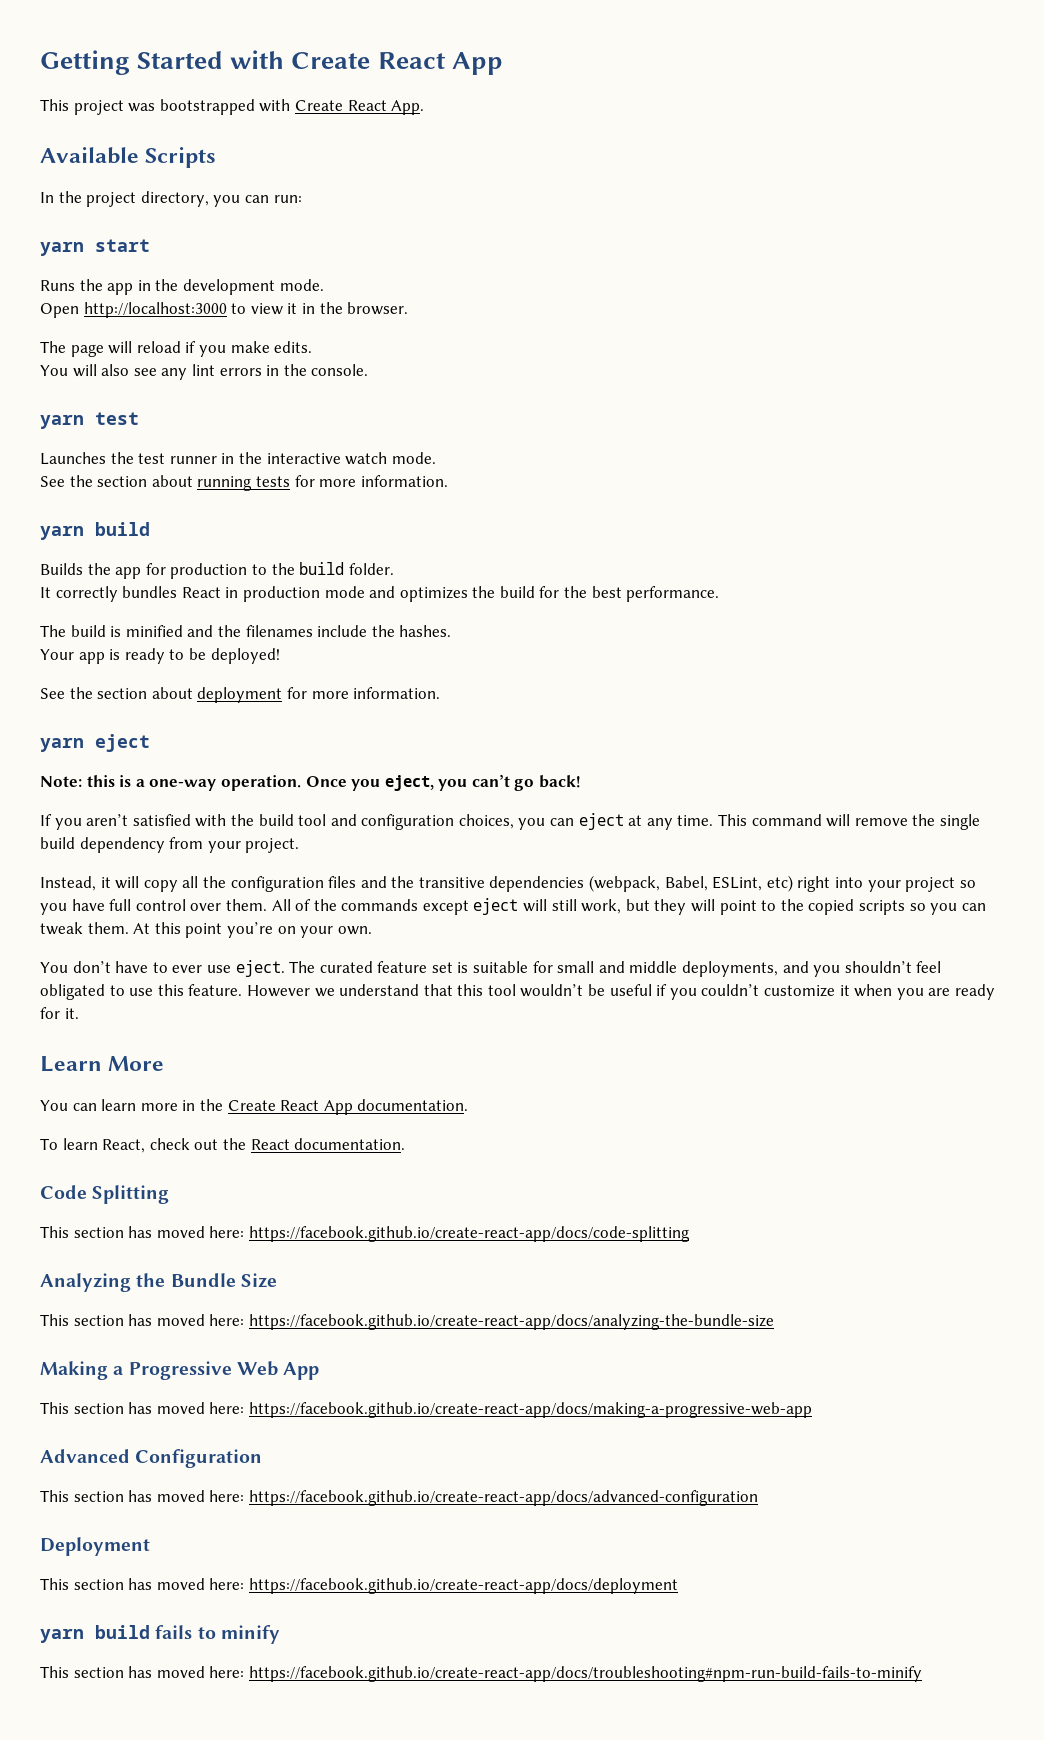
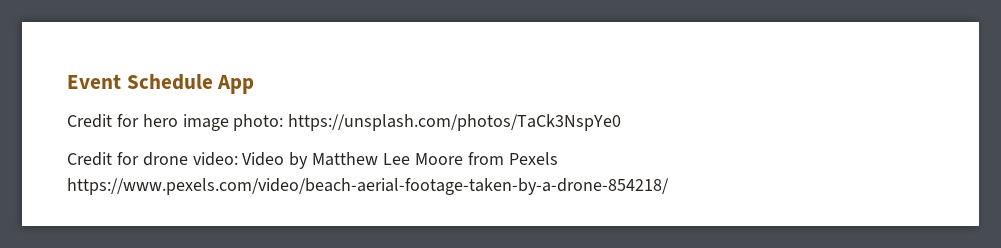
[40,50,503,75] [40,99,425,115] [40,147,217,168] [40,191,302,207] [40,239,150,256] [40,279,324,295] [40,302,409,318] [40,341,313,357] [40,364,369,380] [40,412,139,429] [40,452,436,465] [40,475,448,491] [40,522,150,540] [40,562,394,579] [40,586,720,602] [40,625,452,637] [40,648,280,664] [40,687,441,703] [40,734,150,752] [40,774,582,791] [40,813,980,830] [40,837,300,853] [40,875,976,892] [40,898,986,915] [40,922,372,938] [40,960,942,977] [40,984,995,1000] [40,1007,79,1019] [40,1056,165,1072] [40,1099,469,1115] [40,1138,406,1153] [40,1185,170,1204] [40,1226,690,1242] [40,1273,277,1292] [40,1314,774,1330] [40,1361,320,1380] [40,1402,812,1418] [40,1449,263,1468] [40,1490,758,1506] [40,1537,150,1556] [40,1578,678,1594] [40,1625,280,1644] [40,1666,922,1682] Getting Started with Create React App // This project was bootstrapped with Create React App. // Available Scripts // In the project directory, you can run: // yarn start // Runs the app in the development mode. // Open http://localhost:3000 to view it in the browser. // The page will reload if you make edits. // You will also see any lint errors in the console. // yarn test // Launches the test runner in the interactive watch mode. // See the section about running tests for more information. // yarn build // Builds the app for production to the build folder. // It correctly bundles React in production mode and optimizes the build for the best performance. // The build is minified and the filenames include the hashes. // Your app is ready to be deployed! // See the section about deployment for more information. // yarn eject // Note: this is a one-way operation. Once you eject, you can’t go back! // If you aren’t satisfied with the build tool and configuration choices, you can eject at any time. This command will remove the single build dependency from your project. // Instead, it will copy all the configuration files and the transitive dependencies (webpack, Babel, ESLint, etc) right into your project so you have full control over them. All of the commands except eject will still work, but they will point to the copied scripts so you can tweak them. At this point you’re on your own. // You don’t have to ever use eject. The curated feature set is suitable for small and middle deployments, and you shouldn’t feel obligated to use this feature. However we understand that this tool wouldn’t be useful if you couldn’t customize it when you are ready for it. // Learn More // You can learn more in the Create React App documentation. // To learn React, check out the React documentation. // Code Splitting // This section has moved here: https://facebook.github.io/create-react-app/docs/code-splitting // Analyzing the Bundle Size // This section has moved here: https://facebook.github.io/create-react-app/docs/analyzing-the-bundle-size // Making a Progressive Web App // This section has moved here: https://facebook.github.io/create-react-app/docs/making-a-progressive-web-app // Advanced Configuration // This section has moved here: https://facebook.github.io/create-react-app/docs/advanced-configuration // Deployment // This section has moved here: https://facebook.github.io/create-react-app/docs/deployment // yarn build fails to minify // This section has moved here: https://facebook.github.io/create-react-app/docs/troubleshooting#npm-run-build-fails-to-minify -> [67,74,255,94] [67,114,622,131] [67,152,558,169] [67,178,669,195] Event Schedule App // Credit for hero image photo: https://unsplash.com/photos/TaCk3NspYe0 // Credit for drone video: Video by Matthew Lee Moore from Pexels https://www.pexels.com/video/beach-aerial-footage-taken-by-a-drone-854218/

